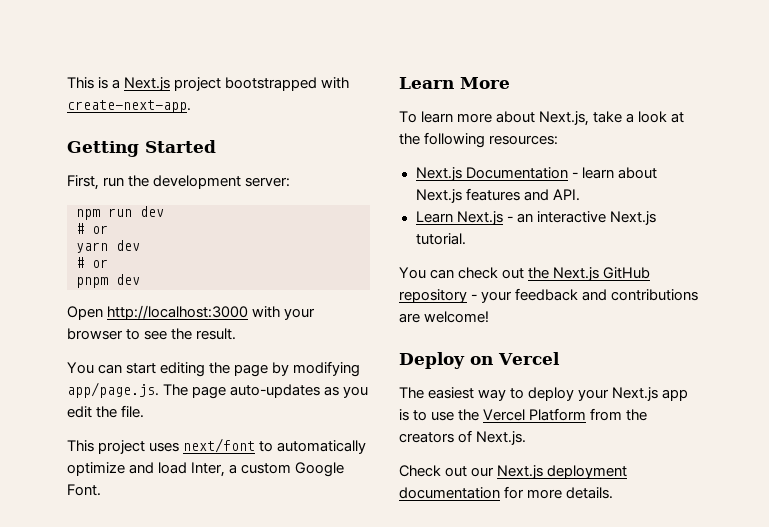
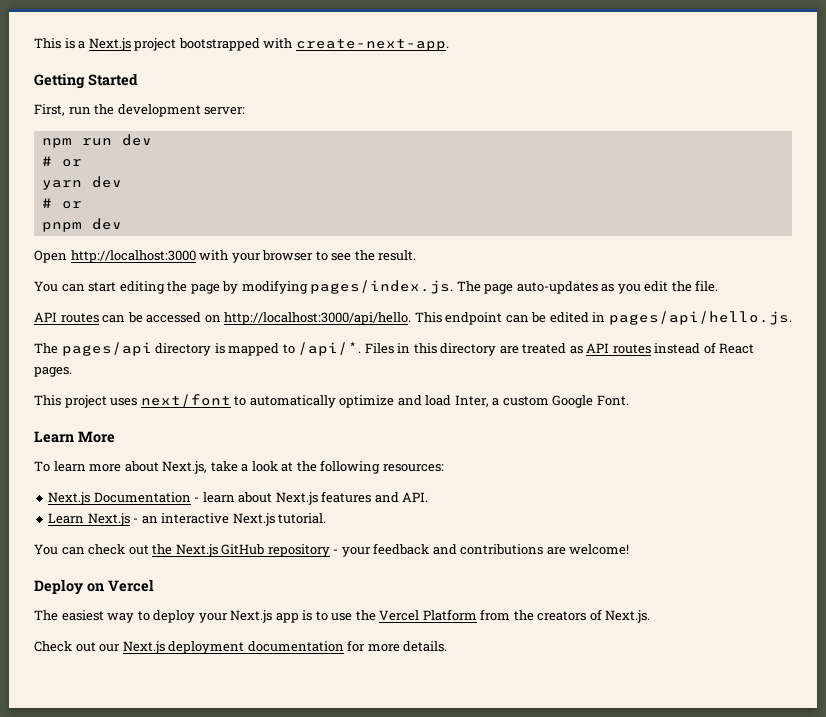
[67,382,159,398] app/page.js. -> [310,280,454,294] pages/index.js.
(145, 411) none -> [34,311,792,325] [34,342,755,356] [34,367,72,377] // API routes can be accessed on http://localhost:3000/api/hello. This endpoint can be edited in pages/api/hello.js. // The pages/api directory is mapped to /api/*. Files in this directory are treated as API routes instead of React pages.

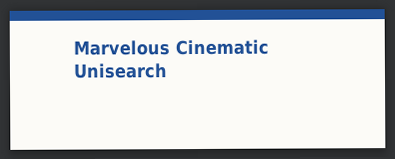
[34,38,449,51] [34,73,138,89] [34,104,246,117] [41,134,152,148] [41,156,82,167] [41,176,122,190] [41,198,82,209] [41,218,122,232] [34,250,417,263] [34,280,719,294] [34,311,792,325] [34,342,755,356] [34,367,72,377] [34,394,629,408] [34,431,115,443] [34,460,444,474] [48,491,429,505] [48,513,327,526] [34,543,630,557] [34,579,154,595] [34,609,651,623] [34,640,448,654] This is a Next.js project bootstrapped with create-next-app. // Getting Started // First, run the development server: // npm run dev // # or // yarn dev // # or // pnpm dev // Open http://localhost:3000 with your browser to see the result. // You can start editing the page by modifying pages/index.js. The page auto-updates as you edit the file. // API routes can be accessed on http://localhost:3000/api/hello. This endpoint can be edited in pages/api/hello.js. // The pages/api directory is mapped to /api/*. Files in this directory are treated as API routes instead of React pages. // This project uses next/font to automatically optimize and load Inter, a custom Google Font. // Learn More // To learn more about Next.js, take a look at the following resources: // Next.js Documentation - learn about Next.js features and API. // Learn Next.js - an interactive Next.js tutorial. // You can check out the Next.js GitHub repository - your feedback and contributions are welcome! // Deploy on Vercel // The easiest way to deploy your Next.js app is to use the Vercel Platform from the creators of Next.js. // Check out our Next.js deployment documentation for more details. -> [73,39,269,56] [73,63,167,79] Marvelous Cinematic Unisearch

